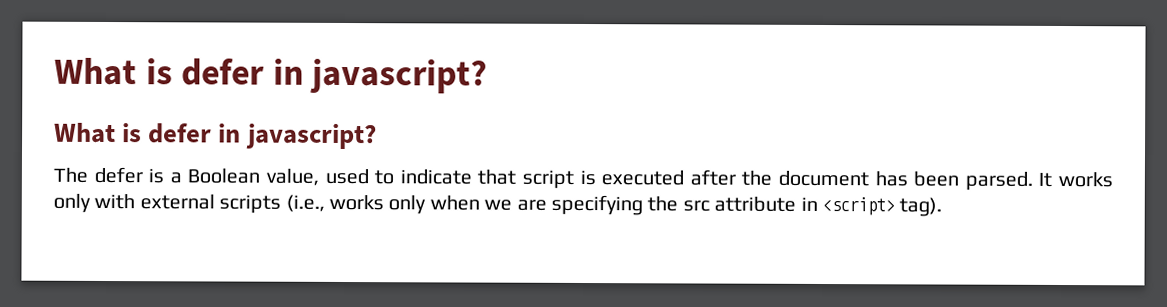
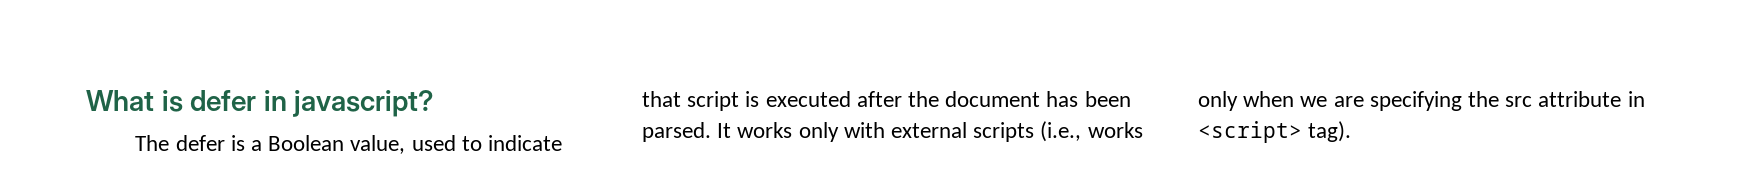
[54,57,488,94] [54,122,377,150] What is defer in javascript? // What is defer in javascript? -> [86,90,434,117] What is defer in javascript?

